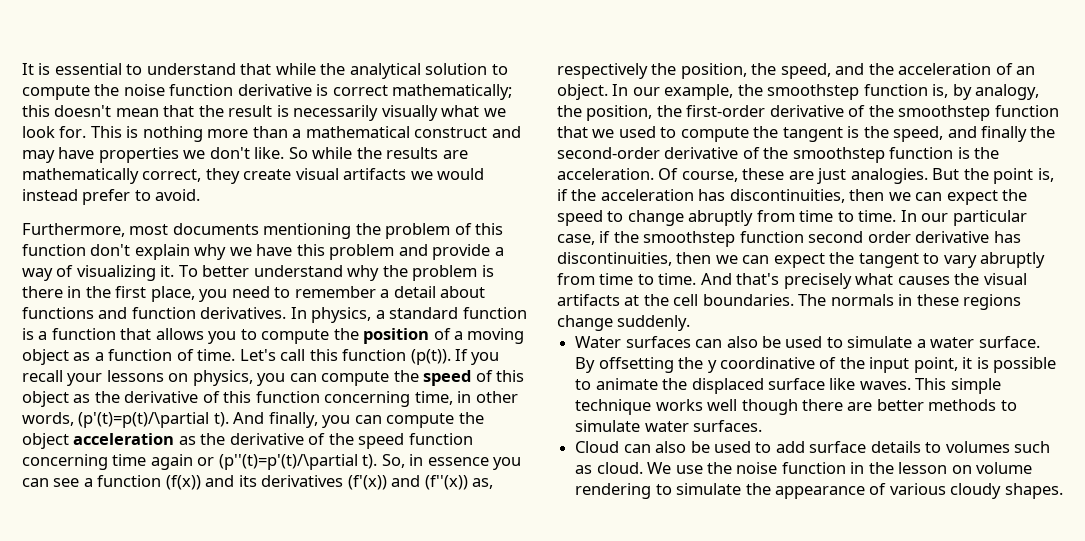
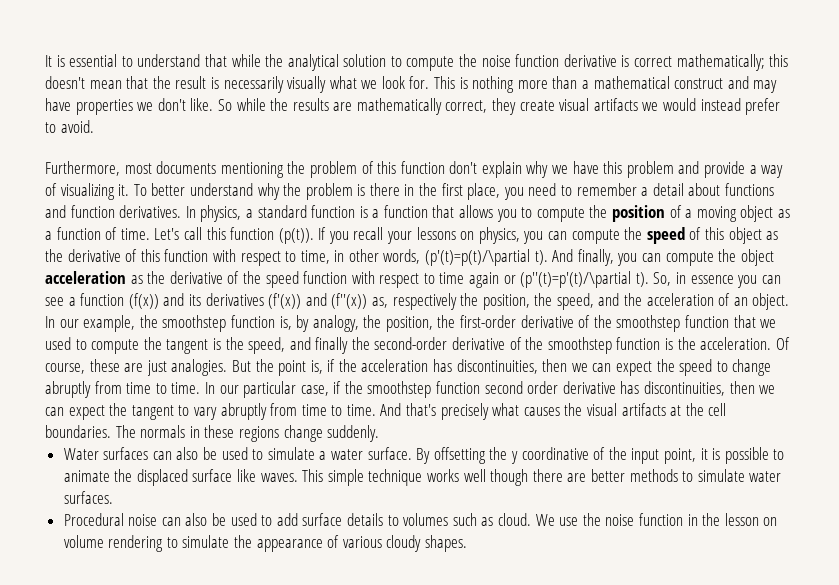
[324,391,411,407] concerning -> [212,249,297,266] with respect to
[22,454,108,470] concerning -> [351,271,435,288] with respect to
[575,441,620,453] Cloud -> [63,513,158,526] Procedural noise

